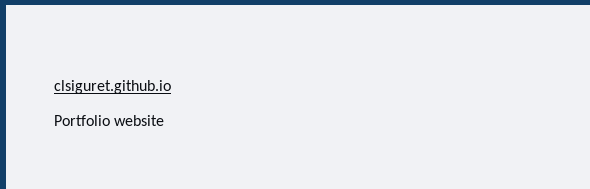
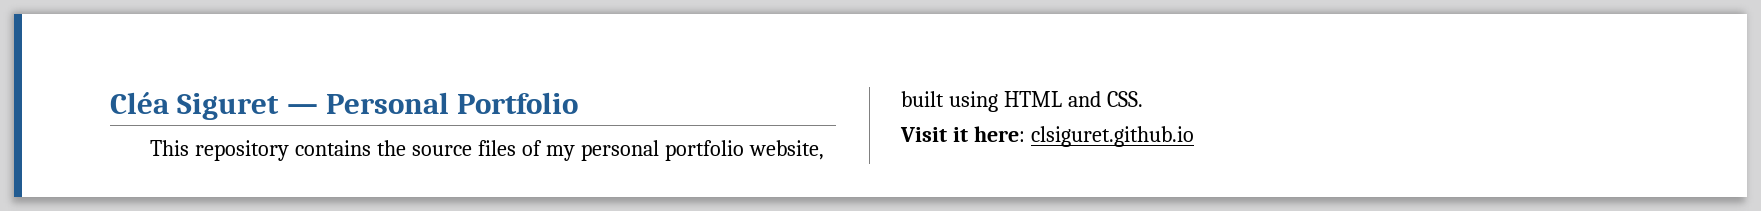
(54, 87) none -> [110,92,579,120] [150,140,824,161] [901,91,1143,112] [900,126,1025,142] Cléa Siguret — Personal Portfolio // This repository contains the source files of my personal portfolio website, built using HTML and CSS. // Visit it here:
[54,115,165,126] // Portfolio website -> (1194, 136) none

